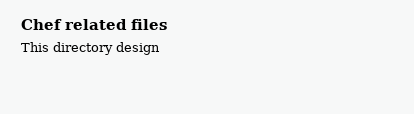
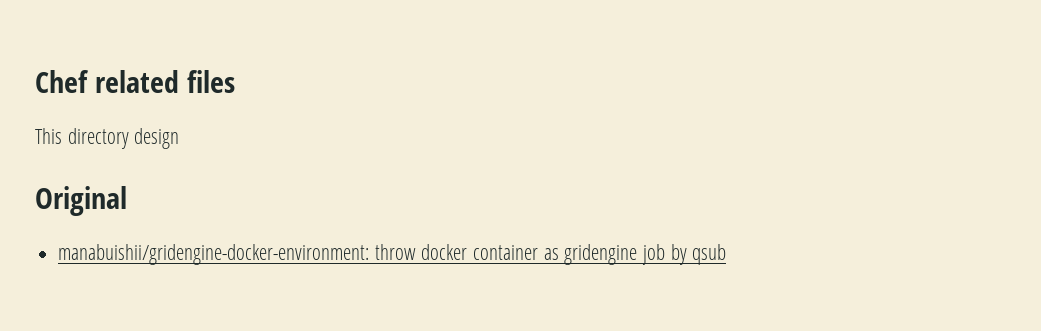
(160, 48) none -> [35,186,127,216] [58,244,727,265] // Original // manabuishii/gridengine-docker-environment: throw docker container as gridengine job by qsub

